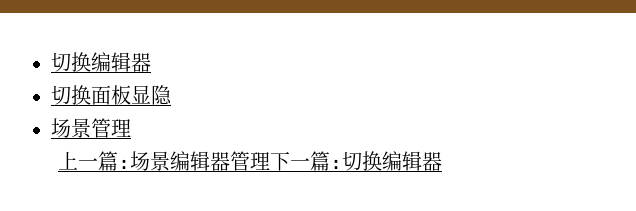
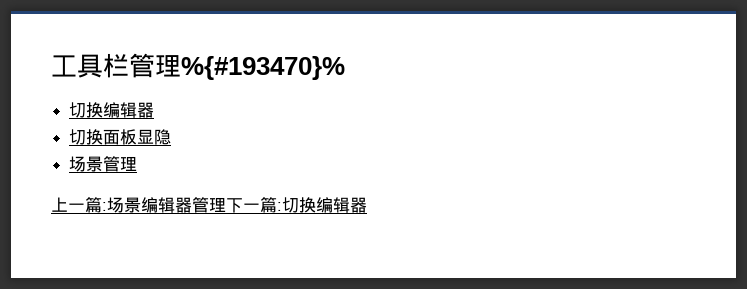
(51, 62) none -> [51,53,345,80] 工具栏管理%{#193470}% //

